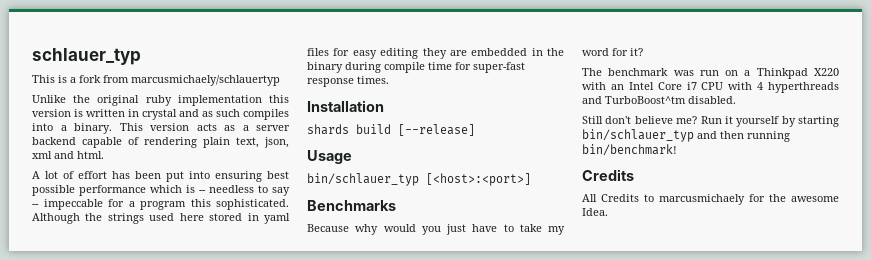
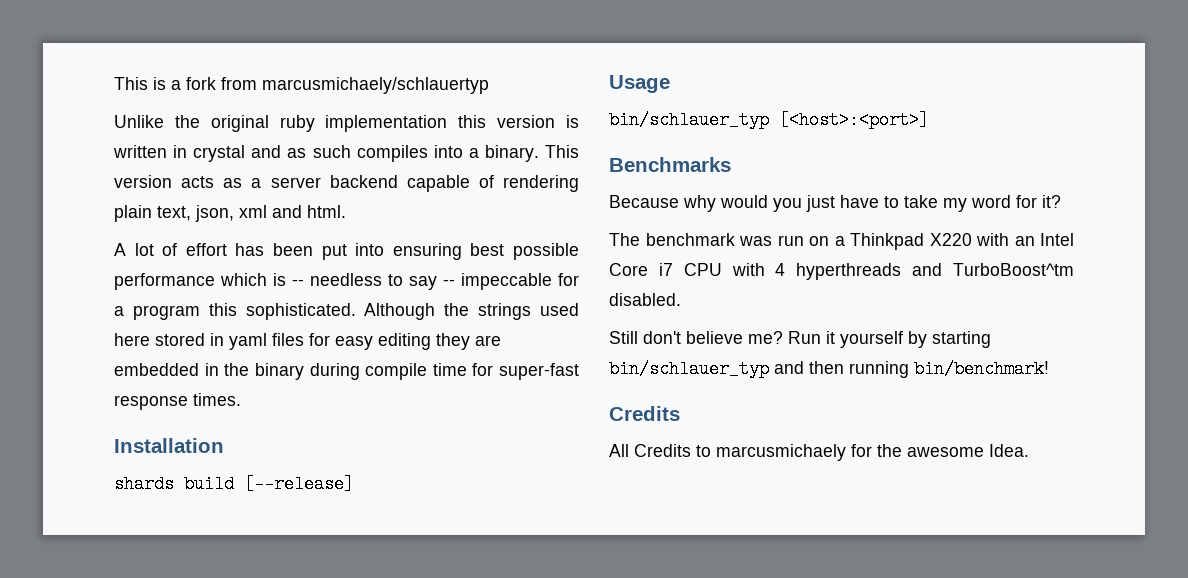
[32,48,141,65] schlauer_typ // -> (114, 83) none

